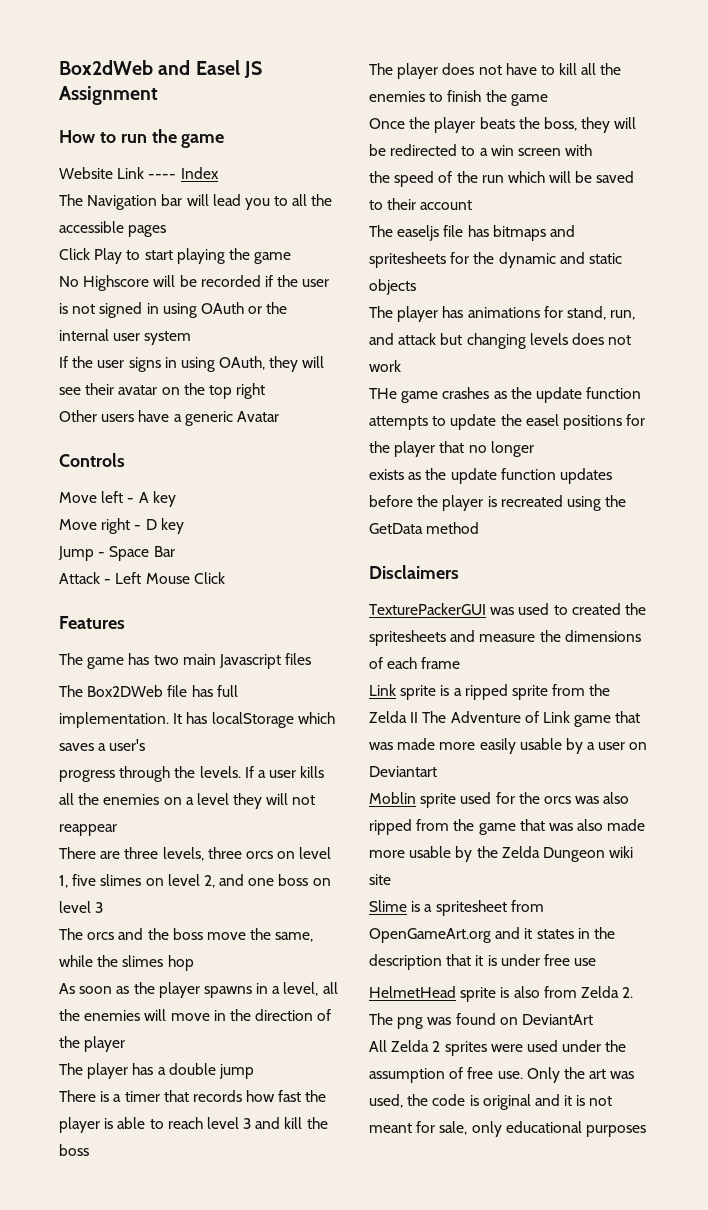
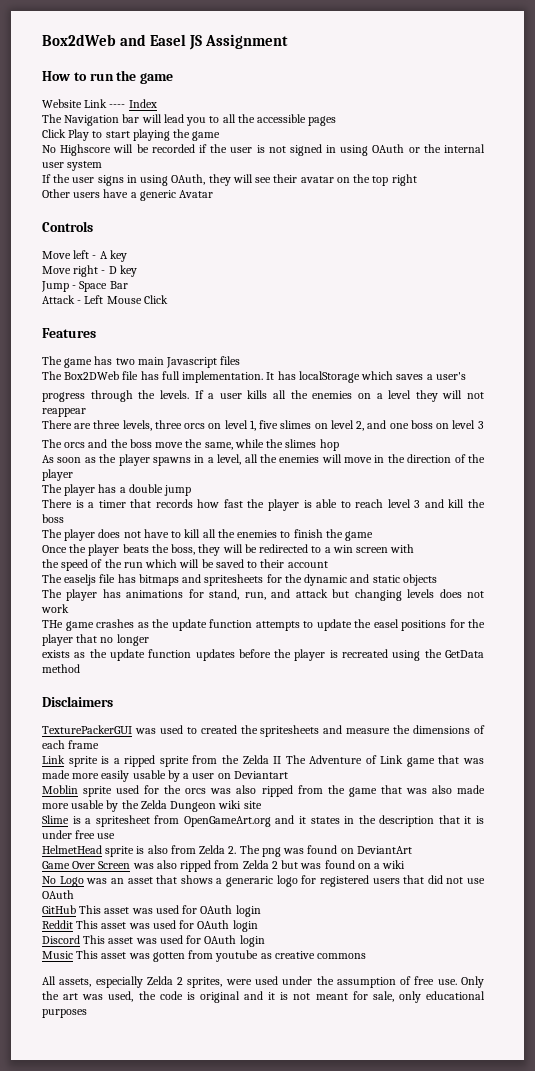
[369,1040,487,1056] All Zelda 2 sprites -> [42,860,406,872] [42,875,485,887] [42,890,74,899] [42,905,261,917] [42,920,258,932] [42,935,265,947] [42,950,367,962] [42,976,223,988] Game Over Screen was also ripped from Zelda 2 but was found on a wiki // No Logo was an asset that shows a generaric logo for registered users that did not use OAuth // GitHub This asset was used for OAuth login // Reddit This asset was used for OAuth login // Discord This asset was used for OAuth login // Music This asset was gotten from youtube as creative commons // All assets, especially Zelda 2 sprites,

